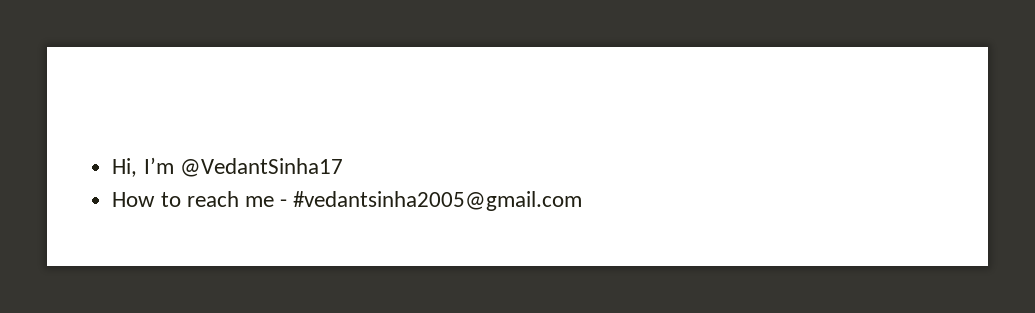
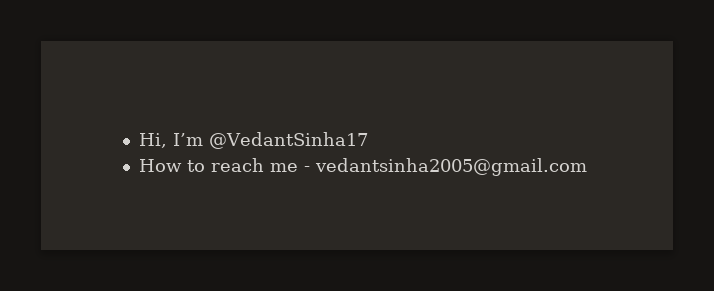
[293,191,583,211] #vedantsinha2005@gmail.com -> [314,158,587,176] vedantsinha2005@gmail.com

